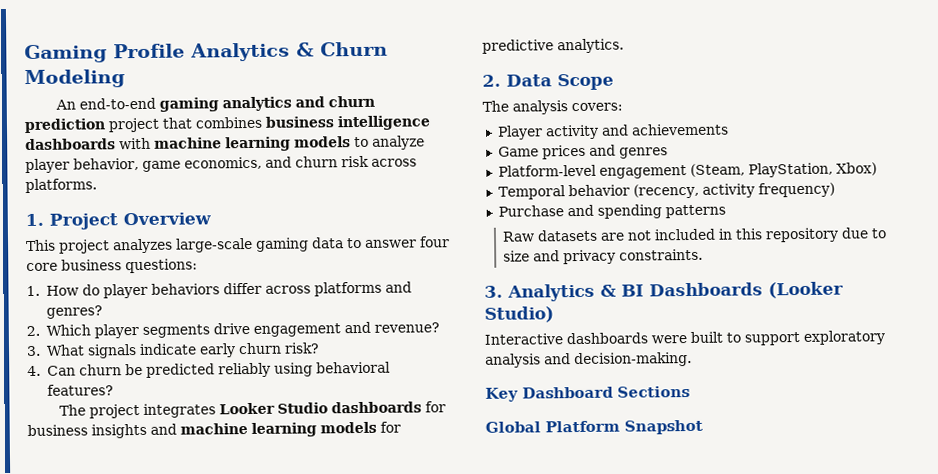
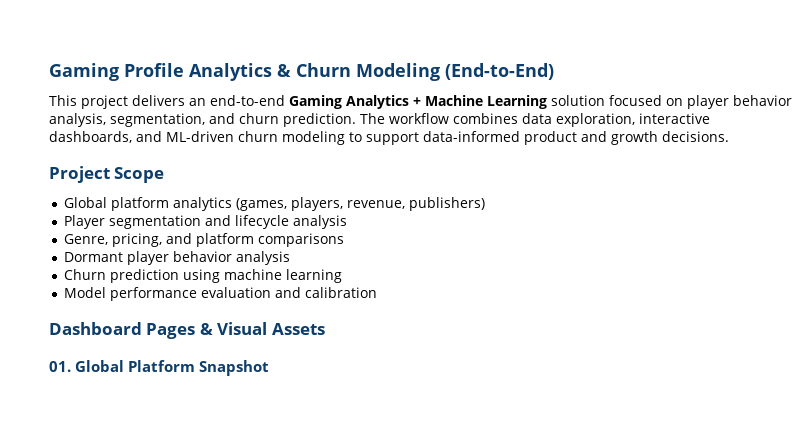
[54,95,375,112] [24,115,431,134] [25,135,425,152] [25,155,417,174] [25,178,97,194] [25,212,211,230] [26,236,450,254] [26,258,198,274] [26,281,412,299] [45,305,103,319] [26,321,440,339] [26,342,320,359] [27,361,391,378] [46,384,114,396] [58,401,446,419] [27,421,401,439] [482,38,624,54] [482,73,614,91] [482,100,623,115] [496,123,729,140] [497,144,668,160] [497,162,877,179] [497,182,835,200] [497,204,726,219] [501,227,887,243] [502,248,703,265] [484,281,844,302] [484,306,554,323] [484,330,885,346] [485,351,692,368] [485,386,690,402] // An end-to-end gaming analytics and churn prediction project that combines business intelligence dashboards with machine learning models to analyze player behavior, game economics, and churn risk across platforms. // 1. Project Overview // This project analyzes large-scale gaming data to answer four core business questions: // 1. How do player behaviors differ across platforms and genres? // 2. Which player segments drive engagement and revenue? // 3. What signals indicate early churn risk? // 4. Can churn be predicted reliably using behavioral features? // The project integrates Looker Studio dashboards for business insights and machine learning models for predictive analytics. // 2. Data Scope // The analysis covers: // Player activity and achievements // Game prices and genres // Platform-level engagement (Steam, PlayStation, Xbox) // Temporal behavior (recency, activity frequency) // Purchase and spending patterns // Raw datasets are not included in this repository due to size and privacy constraints. // 3. Analytics & BI Dashboards (Looker Studio) // Interactive dashboards were built to support exploratory analysis and decision-making. // Key Dashboard Sections // -> [445,63,554,80] [49,95,792,109] [49,113,710,127] [49,131,729,145] [49,166,165,183] [64,197,486,211] [64,215,348,229] [64,233,345,247] [64,251,291,265] [64,269,343,283] [64,287,378,301] [49,322,325,339] [49,361,71,372] (End-to-End) // This project delivers an end-to-end Gaming Analytics + Machine Learning solution focused on player behavior analysis, segmentation, and churn prediction. The workflow combines data exploration, interactive dashboards, and ML-driven churn modeling to support data-informed product and growth decisions. // Project Scope // Global platform analytics (games, players, revenue, publishers) // Player segmentation and lifecycle analysis // Genre, pricing, and platform comparisons // Dormant player behavior analysis // Churn prediction using machine learning // Model performance evaluation and calibration // Dashboard Pages & Visual Assets // 01.

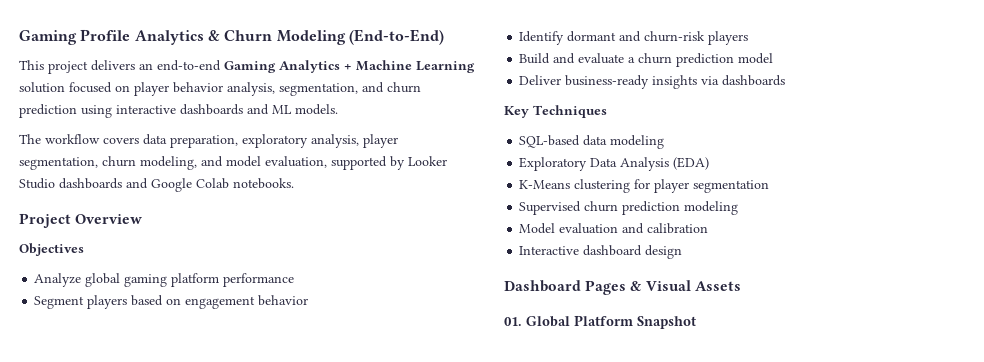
[283,113,710,127] [49,131,729,145] [49,166,165,183] [64,197,486,211] [64,215,348,229] [64,233,345,247] [64,251,291,265] [64,269,343,283] prediction. The workflow combines data exploration, interactive dashboards, and ML-driven churn modeling to support data-informed product and growth decisions. // Project Scope // Global platform analytics (games, players, revenue, publishers) // Player segmentation and lifecycle analysis // Genre, pricing, and platform comparisons // Dormant player behavior analysis // Churn prediction using machine learning -> [19,104,338,118] [19,134,398,148] [19,156,447,170] [19,178,294,192] [19,213,143,228] [19,243,84,256] [34,273,295,287] [34,295,309,309] [519,31,749,45] [519,53,774,67] [519,75,786,89] [504,105,607,118] [519,135,665,149] [519,157,710,171] [519,179,770,193] [519,201,739,215] prediction using interactive dashboards and ML models. // The workflow covers data preparation, exploratory analysis, player segmentation, churn modeling, and model evaluation, supported by Looker Studio dashboards and Google Colab notebooks. // Project Overview // Objectives // Analyze global gaming platform performance // Segment players based on engagement behavior // Identify dormant and churn-risk players // Build and evaluate a churn prediction model // Deliver business-ready insights via dashboards // Key Techniques // SQL-based data modeling // Exploratory Data Analysis (EDA) // K-Means clustering for player segmentation // Supervised churn prediction modeling
[110,287,198,301] performance -> (556, 228) none
(378, 292) none -> [519,245,683,259] // Interactive dashboard design

